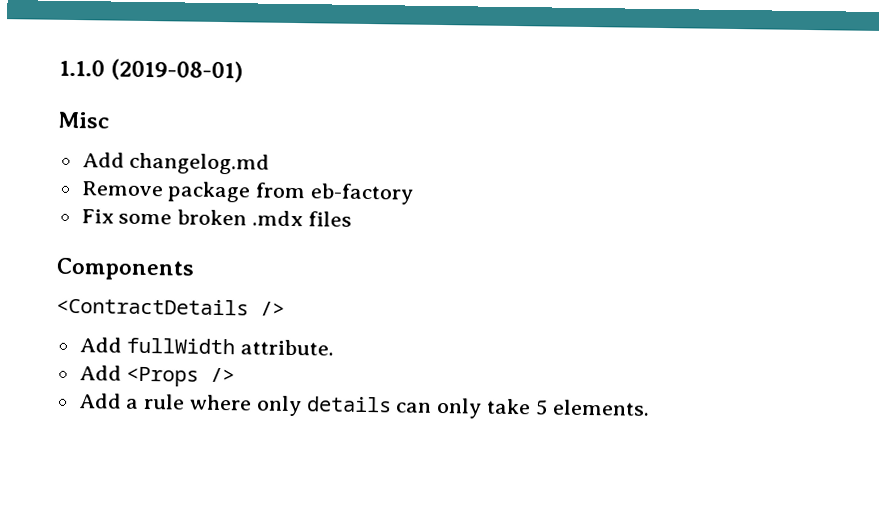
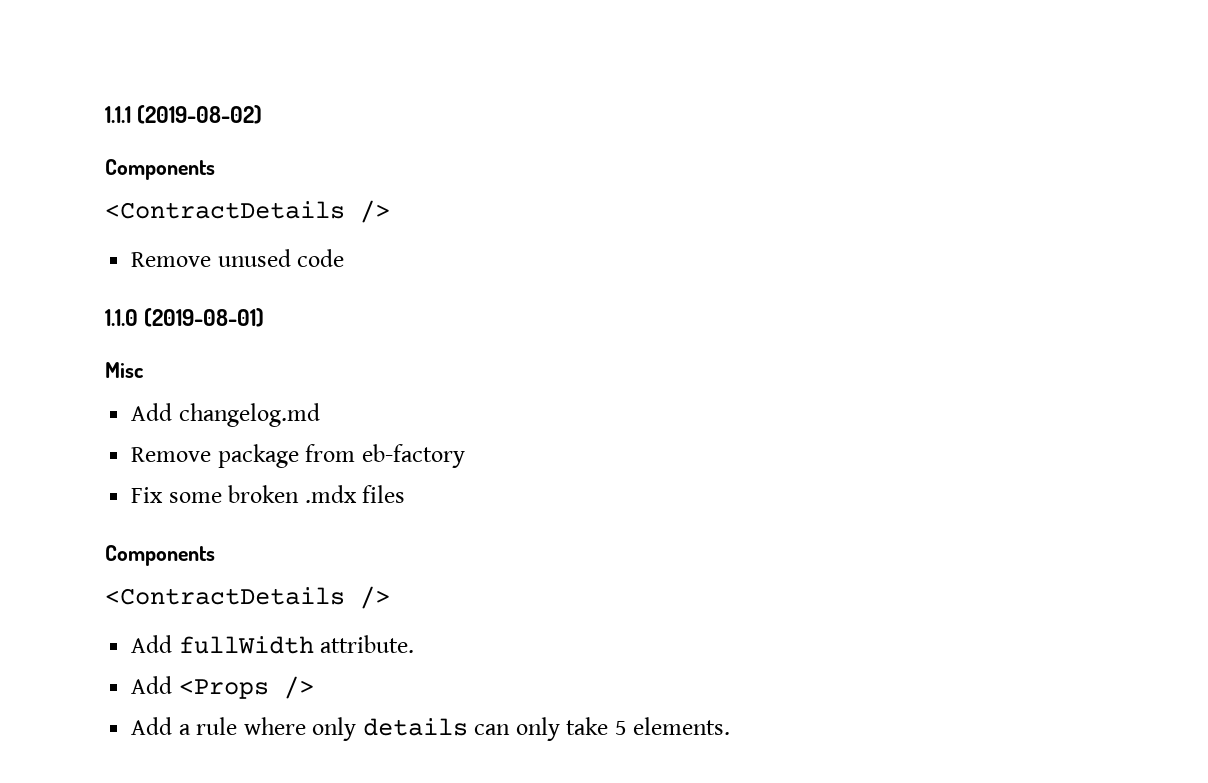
(59, 68) none -> [105,105,263,124] [105,159,215,180] [105,200,390,223] [131,249,345,267] 1.1.1 (2019-08-02) // Components // <ContractDetails /> // Remove unused code //

